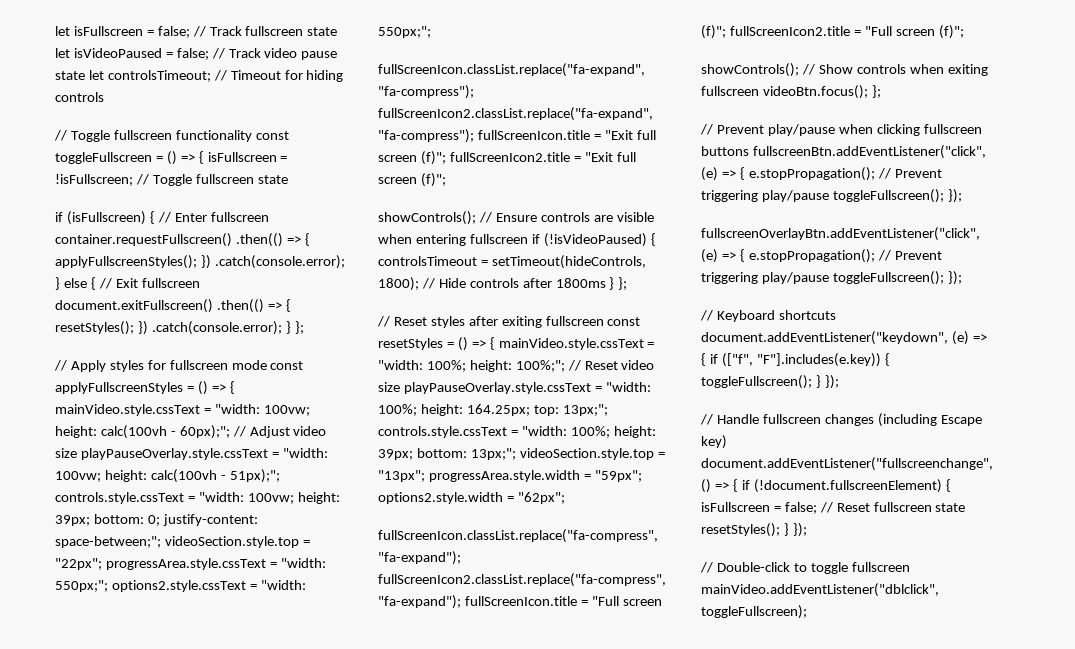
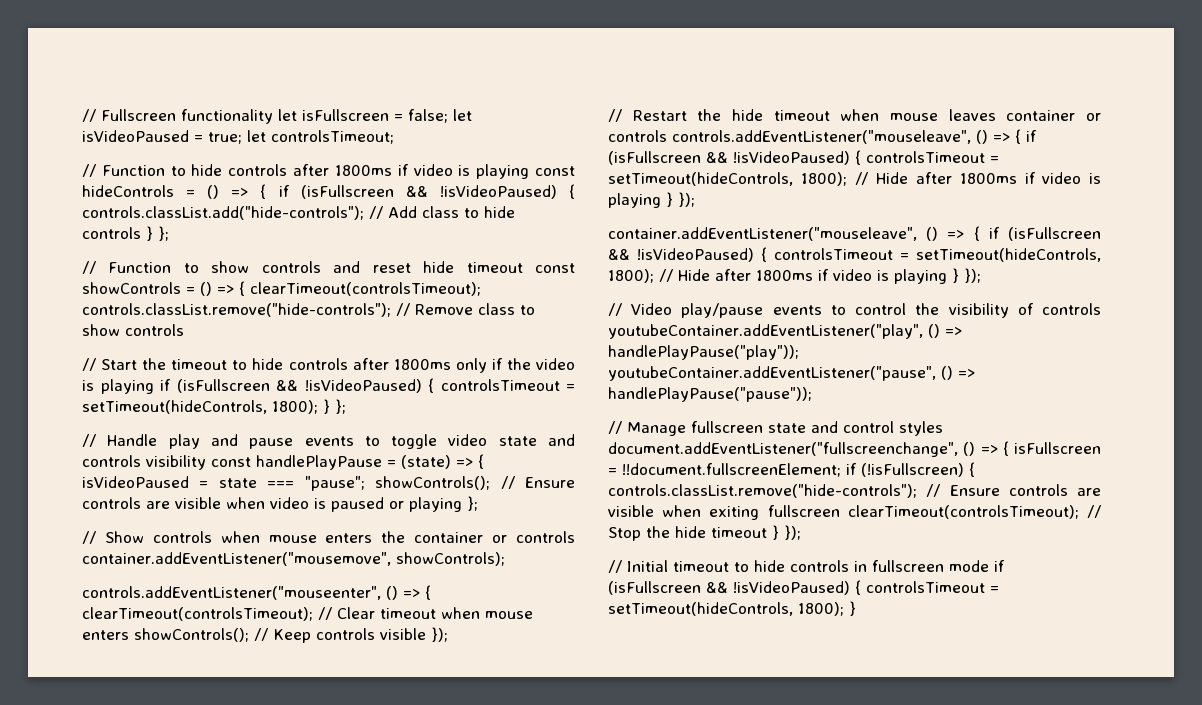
(55, 31) none -> [82,109,273,124] // Fullscreen functionality
[192,26,338,37] [55,48,338,60] [55,70,344,82] [55,92,104,102] [54,130,289,142] [55,151,288,165] [55,174,288,186] [55,211,269,225] [55,233,310,247] [55,255,345,269] [55,277,200,290] [55,299,291,313] [55,321,304,335] [54,360,304,372] [55,381,235,395] [55,404,310,416] [55,425,327,439] [55,448,328,460] [55,469,280,483] [55,492,340,504] [55,514,258,526] [55,536,310,548] [55,558,326,570] [55,580,306,592] [378,26,431,38] [378,63,645,77] [378,85,474,99] [378,107,653,121] [378,129,656,143] [378,151,636,165] [378,173,446,187] // Track fullscreen state let isVideoPaused = false; // Track video pause state let controlsTimeout; // Timeout for hiding controls // // Toggle fullscreen functionality const toggleFullscreen = () => { isFullscreen = !isFullscreen; // Toggle fullscreen state // if (isFullscreen) { // Enter fullscreen container.requestFullscreen() .then(() => { applyFullscreenStyles(); }) .catch(console.error); } else { // Exit fullscreen document.exitFullscreen() .then(() => { resetStyles(); }) .catch(console.error); } }; // // Apply styles for fullscreen mode const applyFullscreenStyles = () => { mainVideo.style.cssText = "width: 100vw; height: calc(100vh - 60px);"; // Adjust video size playPauseOverlay.style.cssText = "width: 100vw; height: calc(100vh - 51px);"; controls.style.cssText = "width: 100vw; height: 39px; bottom: 0; justify-content: space-between;"; videoSection.style.top = "22px"; progressArea.style.cssText = "width: 550px;"; options2.style.cssText = "width: 550px;"; // fullScreenIcon.classList.replace("fa-expand", "fa-compress"); fullScreenIcon2.classList.replace("fa-expand", "fa-compress"); fullScreenIcon.title = "Exit full screen (f)"; fullScreenIcon2.title = "Exit full screen (f)"; // -> [452,109,472,121] [82,130,394,144] [82,164,575,179] [82,184,575,199] [82,206,515,220] [82,226,169,241] [82,261,575,274] [82,281,481,296] [82,303,535,317] [82,324,184,336] [82,358,576,373] [82,378,575,394] [82,399,346,414] [82,434,575,449] [82,454,484,470] [82,476,365,491] let isVideoPaused = true; let controlsTimeout; // // Function to hide controls after 1800ms if video is playing const hideControls = () => { if (isFullscreen && !isVideoPaused) { controls.classList.add("hide-controls"); // Add class to hide controls } }; // // Function to show controls and reset hide timeout const showControls = () => { clearTimeout(controlsTimeout); controls.classList.remove("hide-controls"); // Remove class to show controls // // Start the timeout to hide controls after 1800ms only if the video is playing if (isFullscreen && !isVideoPaused) { controlsTimeout = setTimeout(hideControls, 1800); } }; // // Handle play and pause events to toggle video state and controls visibility const handlePlayPause = (state) => { isVideoPaused = state === "pause";
[415,233,656,247] [378,255,646,269] [378,277,628,291] [377,316,641,328] [378,337,655,351] [378,360,655,372] [378,382,651,394] [378,404,608,416] [378,426,656,438] [378,448,665,460] [378,470,642,482] [378,492,565,504] [378,529,658,543] [378,551,461,565] [378,573,666,587] [378,595,662,609] [701,25,964,39] [701,63,988,77] [701,85,881,99] [700,124,982,136] [701,145,986,159] [701,167,942,181] [701,189,962,203] [701,227,980,241] [701,249,942,263] [701,271,962,285] [700,310,836,322] [701,331,987,345] [701,353,890,367] [701,375,839,389] [700,413,982,427] [701,435,727,449] [701,457,993,471] [701,479,951,493] [701,502,966,514] [701,523,807,537] [700,562,910,574] [701,583,939,597] [701,605,807,619] entering fullscreen if (!isVideoPaused) { controlsTimeout = setTimeout(hideControls, 1800); // Hide controls after 1800ms } }; // // Reset styles after exiting fullscreen const resetStyles = () => { mainVideo.style.cssText = "width: 100%; height: 100%;"; // Reset video size playPauseOverlay.style.cssText = "width: 100%; height: 164.25px; top: 13px;"; controls.style.cssText = "width: 100%; height: 39px; bottom: 13px;"; videoSection.style.top = "13px"; progressArea.style.width = "59px"; options2.style.width = "62px"; // fullScreenIcon.classList.replace("fa-compress", "fa-expand"); fullScreenIcon2.classList.replace("fa-compress", "fa-expand"); fullScreenIcon.title = "Full screen (f)"; fullScreenIcon2.title = "Full screen (f)"; // showControls(); // Show controls when exiting fullscreen videoBtn.focus(); }; // // Prevent play/pause when clicking fullscreen buttons fullscreenBtn.addEventListener("click", (e) => { e.stopPropagation(); // Prevent triggering play/pause toggleFullscreen(); }); // fullscreenOverlayBtn.addEventListener("click", (e) => { e.stopPropagation(); // Prevent triggering play/pause toggleFullscreen(); }); // // Keyboard shortcuts document.addEventListener("keydown", (e) => { if (["f", "F"].includes(e.key)) { toggleFullscreen(); } }); // // Handle fullscreen changes (including Escape key) document.addEventListener("fullscreenchange", () => { if (!document.fullscreenElement) { isFullscreen = false; // Reset fullscreen state resetStyles(); } }); // // Double-click to toggle fullscreen mainVideo.addEventListener("dblclick", toggleFullscreen); -> [270,496,478,512] [82,531,575,544] [82,552,505,566] [82,585,431,600] [82,607,533,621] [82,627,448,643] [608,109,1101,122] [608,129,1037,144] [608,150,999,165] [608,172,1101,186] [608,192,695,208] [608,226,1101,241] [608,247,1101,262] [608,268,981,284] [608,303,1101,318] [608,324,962,339] [608,345,799,360] [608,366,975,381] [608,387,812,402] [608,421,943,436] [608,441,1101,457] [608,462,975,477] [608,484,1101,498] [608,505,1102,520] [608,525,801,541] [608,560,1005,573] [608,580,999,595] [608,601,856,616] video is paused or playing }; // // Show controls when mouse enters the container or controls container.addEventListener("mousemove", showControls); // controls.addEventListener("mouseenter", () => { clearTimeout(controlsTimeout); // Clear timeout when mouse enters showControls(); // Keep controls visible }); // // Restart the hide timeout when mouse leaves container or controls controls.addEventListener("mouseleave", () => { if (isFullscreen && !isVideoPaused) { controlsTimeout = setTimeout(hideControls, 1800); // Hide after 1800ms if video is playing } }); // container.addEventListener("mouseleave", () => { if (isFullscreen && !isVideoPaused) { controlsTimeout = setTimeout(hideControls, 1800); // Hide after 1800ms if video is playing } }); // // Video play/pause events to control the visibility of controls youtubeContainer.addEventListener("play", () => handlePlayPause("play")); youtubeContainer.addEventListener("pause", () => handlePlayPause("pause")); // // Manage fullscreen state and control styles document.addEventListener("fullscreenchange", () => { isFullscreen = !!document.fullscreenElement; if (!isFullscreen) { controls.classList.remove("hide-controls"); // Ensure controls are visible when exiting fullscreen clearTimeout(controlsTimeout); // Stop the hide timeout } }); // // Initial timeout to hide controls in fullscreen mode if (isFullscreen && !isVideoPaused) { controlsTimeout = setTimeout(hideControls, 1800); }

